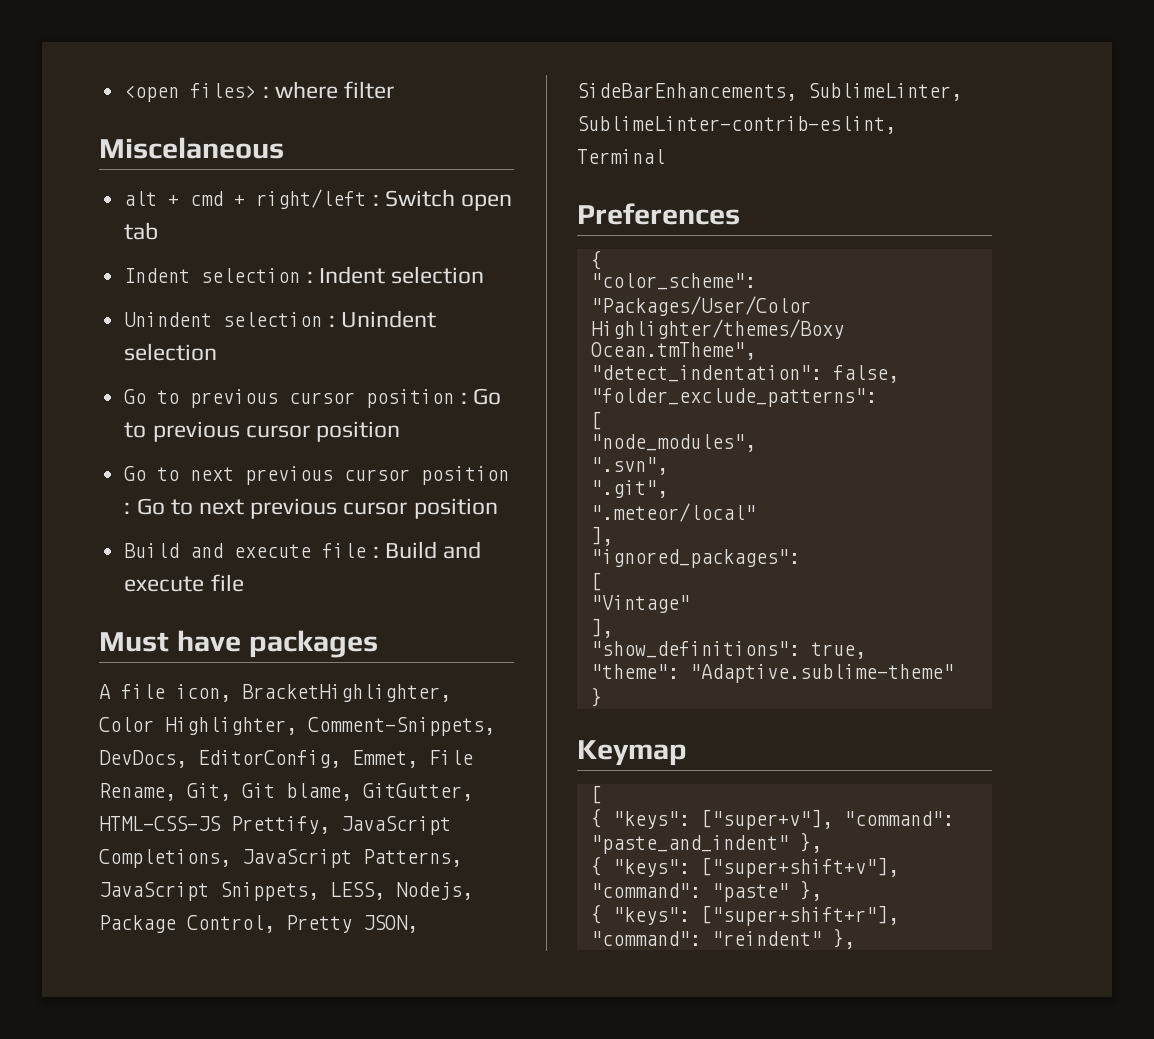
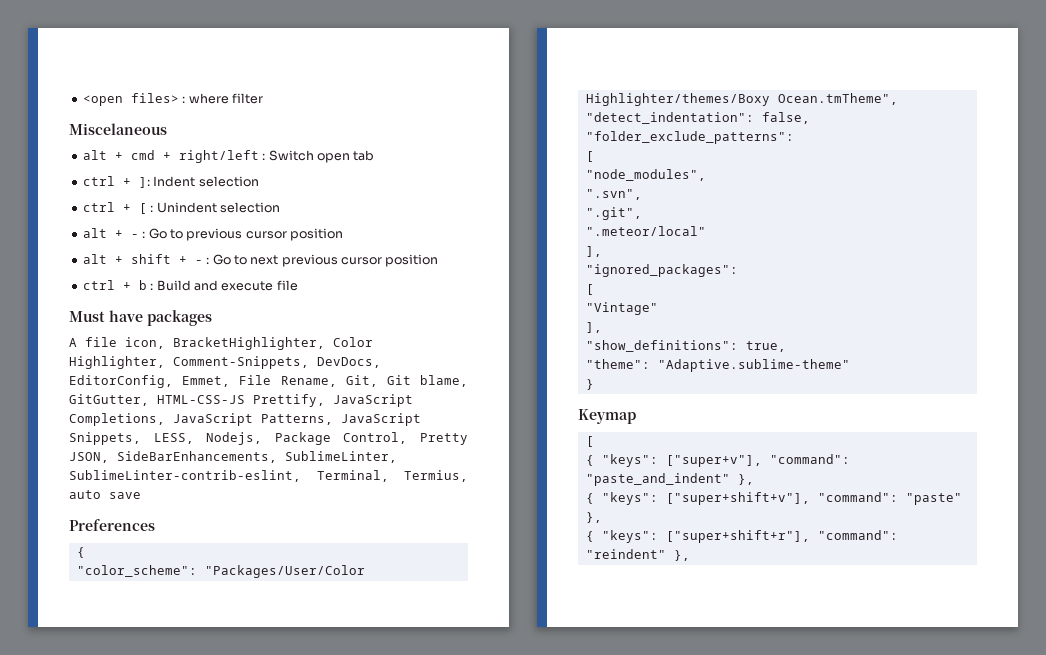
[124,268,313,283] Indent selection : -> [82,176,150,188] ctrl + ]:
[124,312,323,327] Unindent selection -> [82,202,147,214] ctrl + [
[124,389,455,408] Go to previous cursor position -> [82,228,139,238] alt + -
[124,466,510,485] Go to next previous cursor position -> [82,254,203,264] alt + shift + -
[124,543,367,558] Build and execute file -> [82,280,147,290] ctrl + b
[577,149,665,164] Terminal -> [316,470,468,482] [69,490,141,499] Terminal, Termius, auto save

